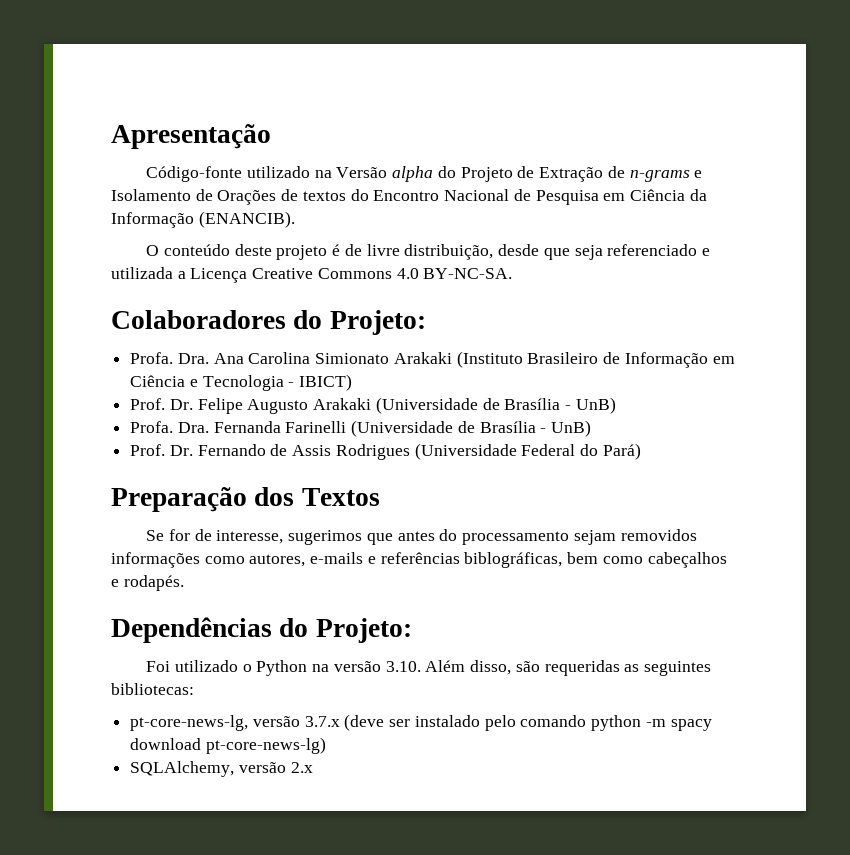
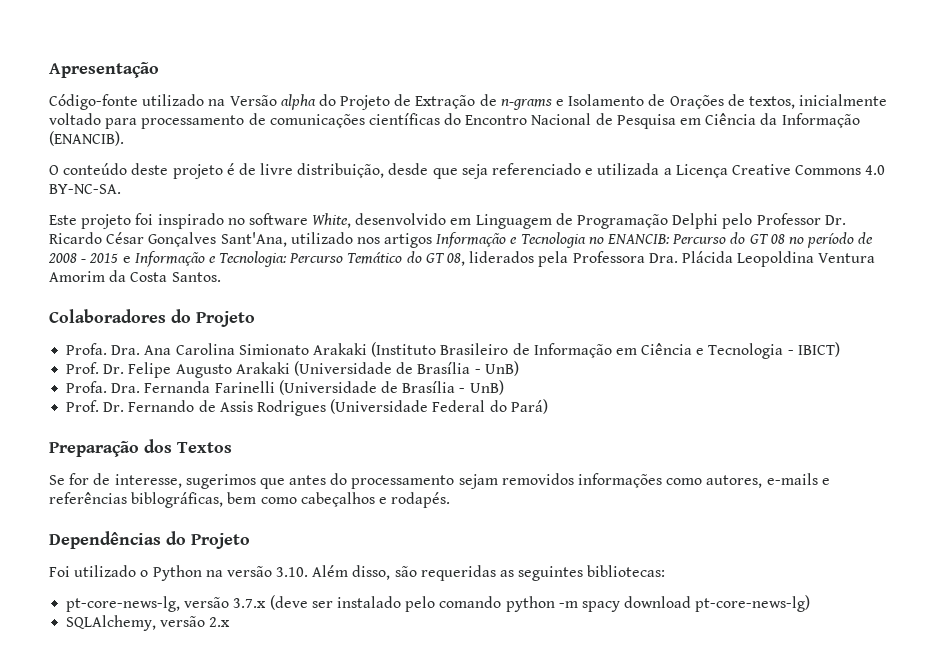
[302,191,346,201] textos -> [748,94,888,109] [49,113,440,129] textos, inicialmente voltado para processamento de comunicações científicas
(513, 273) none -> [49,213,846,229] [49,232,874,248] [48,251,876,267] [49,270,221,282] // Este projeto foi inspirado no software White, desenvolvido em Linguagem de Programação Delphi pelo Professor Dr. Ricardo César Gonçalves Sant'Ana, utilizado nos artigos Informação e Tecnologia no ENANCIB: Percurso do GT 08 no período de 2008 - 2015 e Informação e Tecnologia: Percurso Temático do GT 08, liderados pela Professora Dra. Plácida Leopoldina Ventura Amorim da Costa Santos.
[329,310,426,335] Projeto: -> [196,311,255,327] Projeto
[315,618,412,643] Projeto: -> [191,533,250,549] Projeto

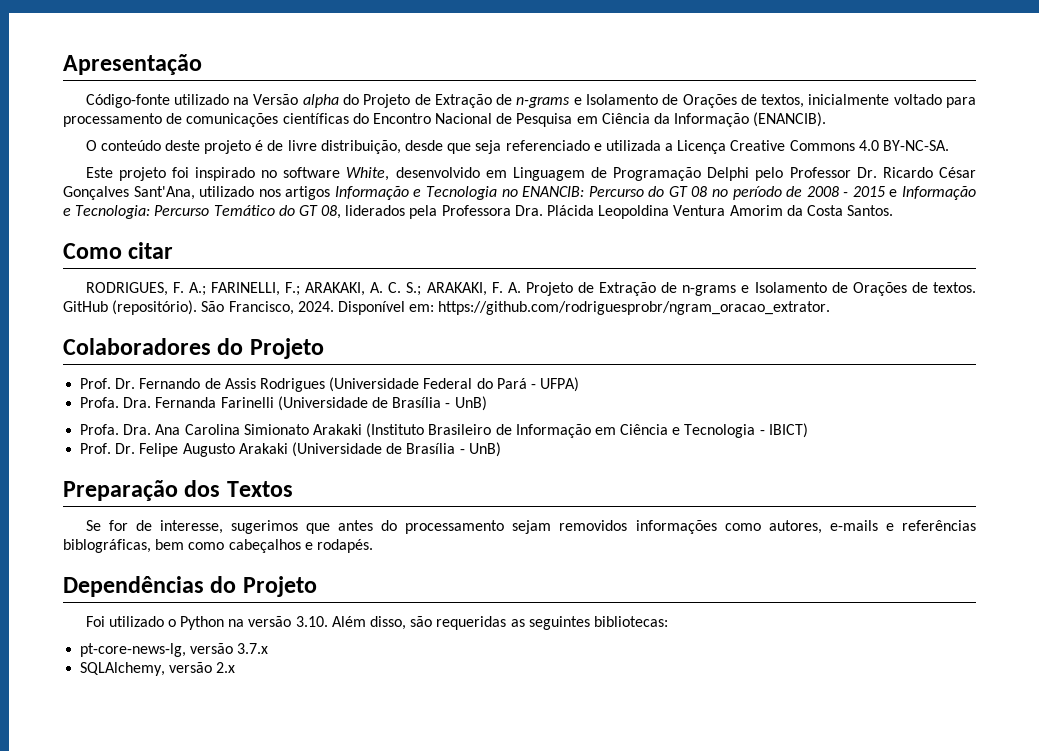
[49,309,255,327] Colaboradores do Projeto -> [63,242,174,259] [85,282,976,296] [63,300,831,315] [63,338,324,359] [80,377,580,392] [80,396,487,411] Como citar // RODRIGUES, F. A.; FARINELLI, F.; ARAKAKI, A. C. S.; ARAKAKI, F. A. Projeto de Extração de n-grams e Isolamento de Orações de textos. GitHub (repositório). São Francisco, 2024. Disponível em: https://github.com/rodriguesprobr/ngram_oracao_extrator. // Colaboradores do Projeto // Prof. Dr. Fernando de Assis Rodrigues (Universidade Federal do Pará - UFPA) // Profa. Dra. Fernanda Farinelli (Universidade de Brasília - UnB)
[66,380,504,395] [66,399,548,416] // Profa. Dra. Fernanda Farinelli (Universidade de Brasília - UnB) // Prof. Dr. Fernando de Assis Rodrigues (Universidade Federal do Pará) -> (501, 449) none
[269,595,811,612] (deve ser instalado pelo comando python -m spacy download pt-core-news-lg) -> (269, 648) none

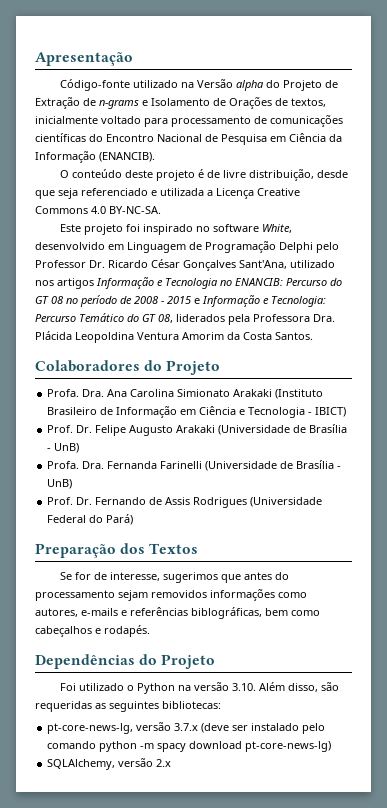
[63,242,174,259] [85,282,976,296] [63,300,831,315] [63,338,324,359] [80,377,580,392] [80,396,487,411] Como citar // RODRIGUES, F. A.; FARINELLI, F.; ARAKAKI, A. C. S.; ARAKAKI, F. A. Projeto de Extração de n-grams e Isolamento de Orações de textos. GitHub (repositório). São Francisco, 2024. Disponível em: https://github.com/rodriguesprobr/ngram_oracao_extrator. // Colaboradores do Projeto // Prof. Dr. Fernando de Assis Rodrigues (Universidade Federal do Pará - UFPA) // Profa. Dra. Fernanda Farinelli (Universidade de Brasília - UnB) -> [35,360,221,375] Colaboradores do Projeto
(501, 449) none -> [47,460,342,471] [47,479,73,489] [47,497,323,508] [47,514,134,525] // Profa. Dra. Fernanda Farinelli (Universidade de Brasília - UnB) // Prof. Dr. Fernando de Assis Rodrigues (Universidade Federal do Pará)
(269, 648) none -> [201,723,326,734] [47,741,332,752] (deve ser instalado pelo comando python -m spacy download pt-core-news-lg)

